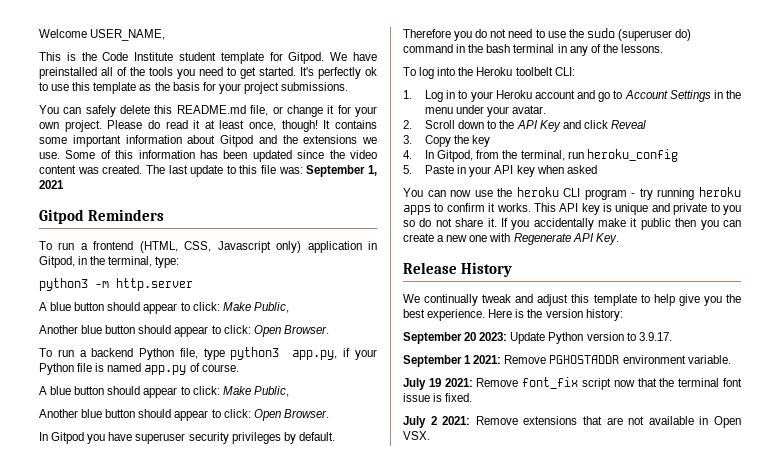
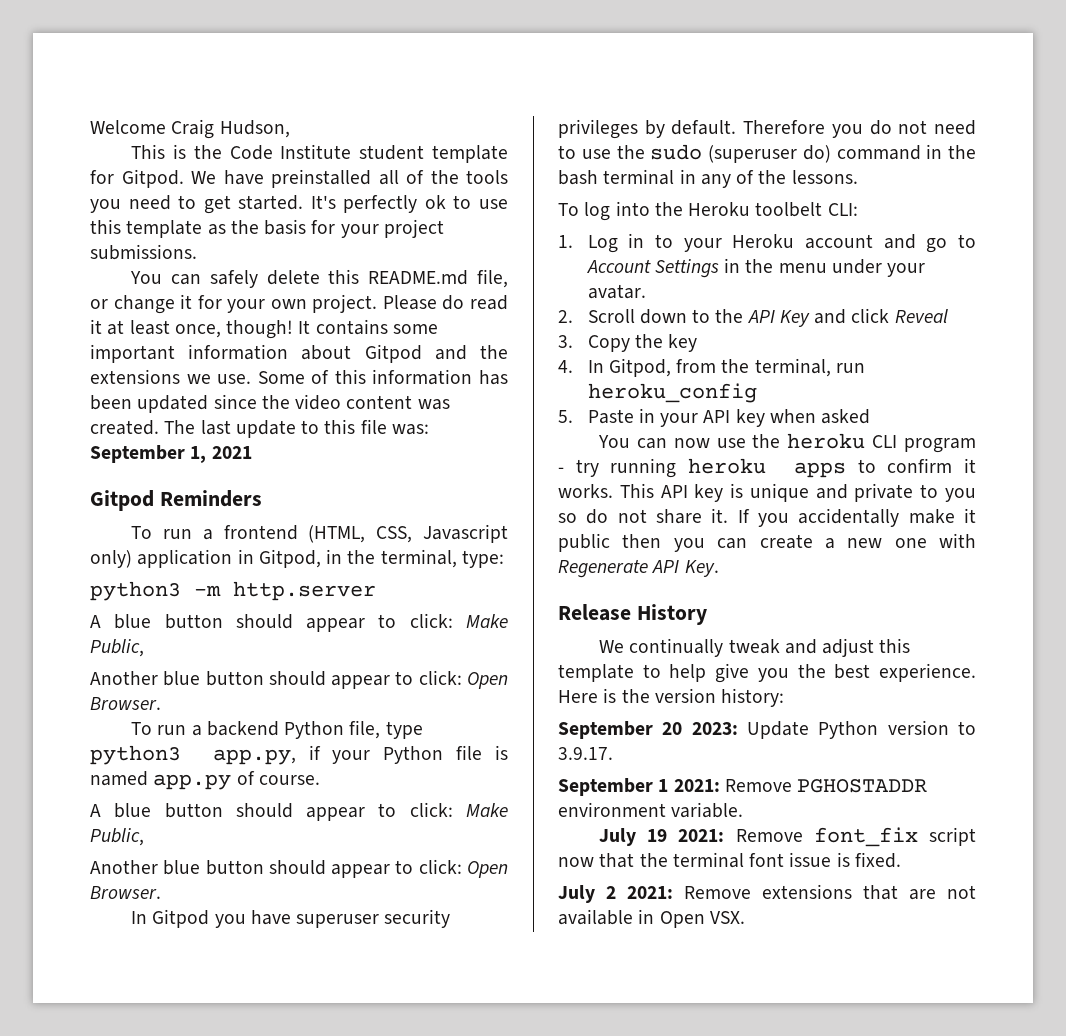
[90,29,166,41] USER_NAME, -> [171,119,290,139] Craig Hudson,

